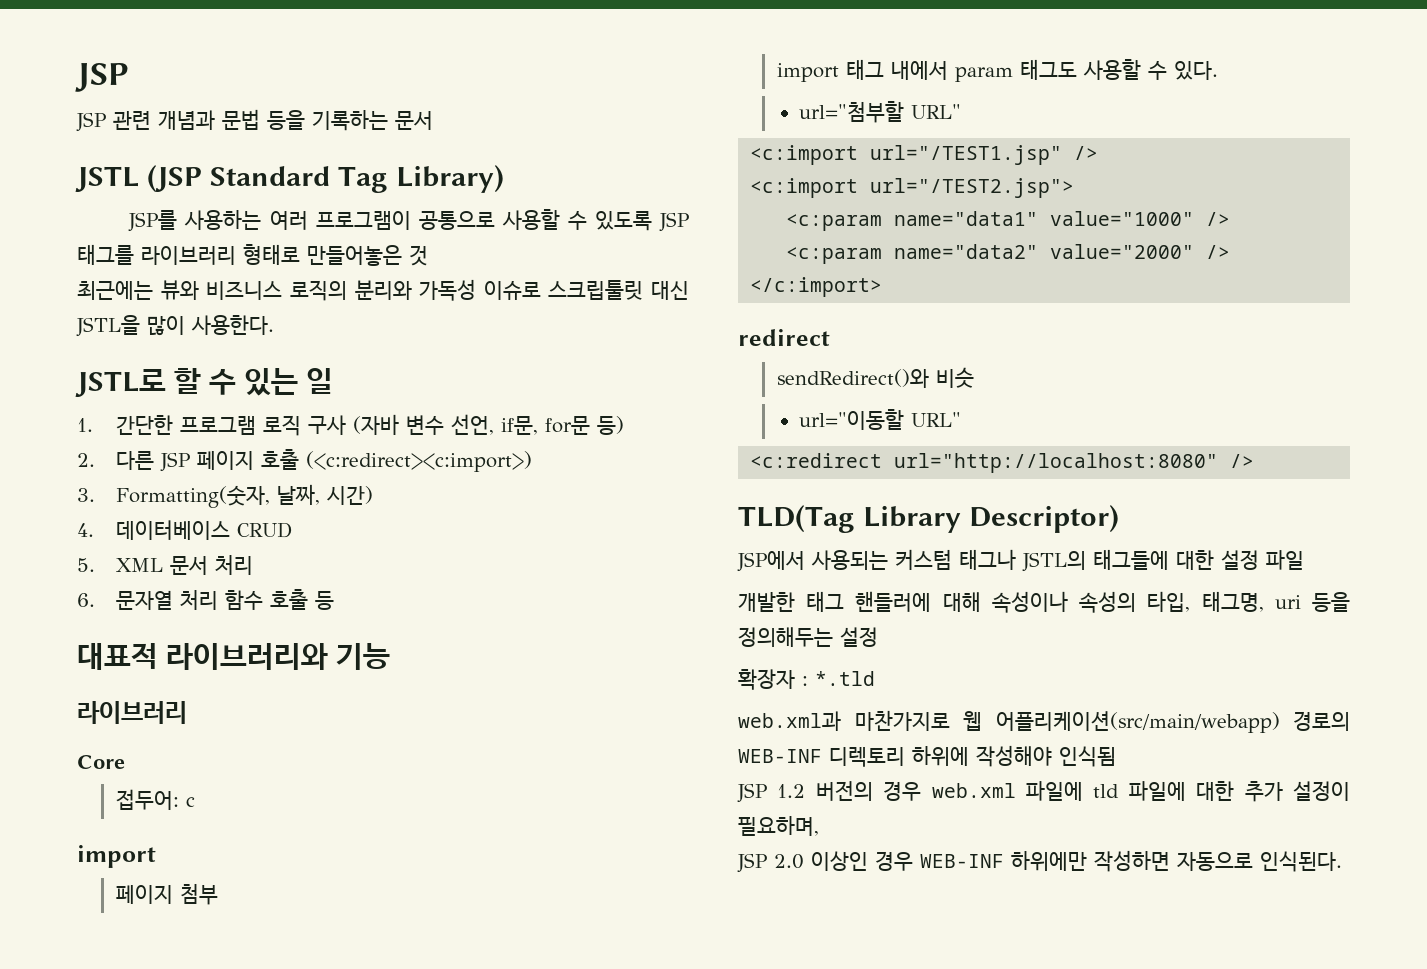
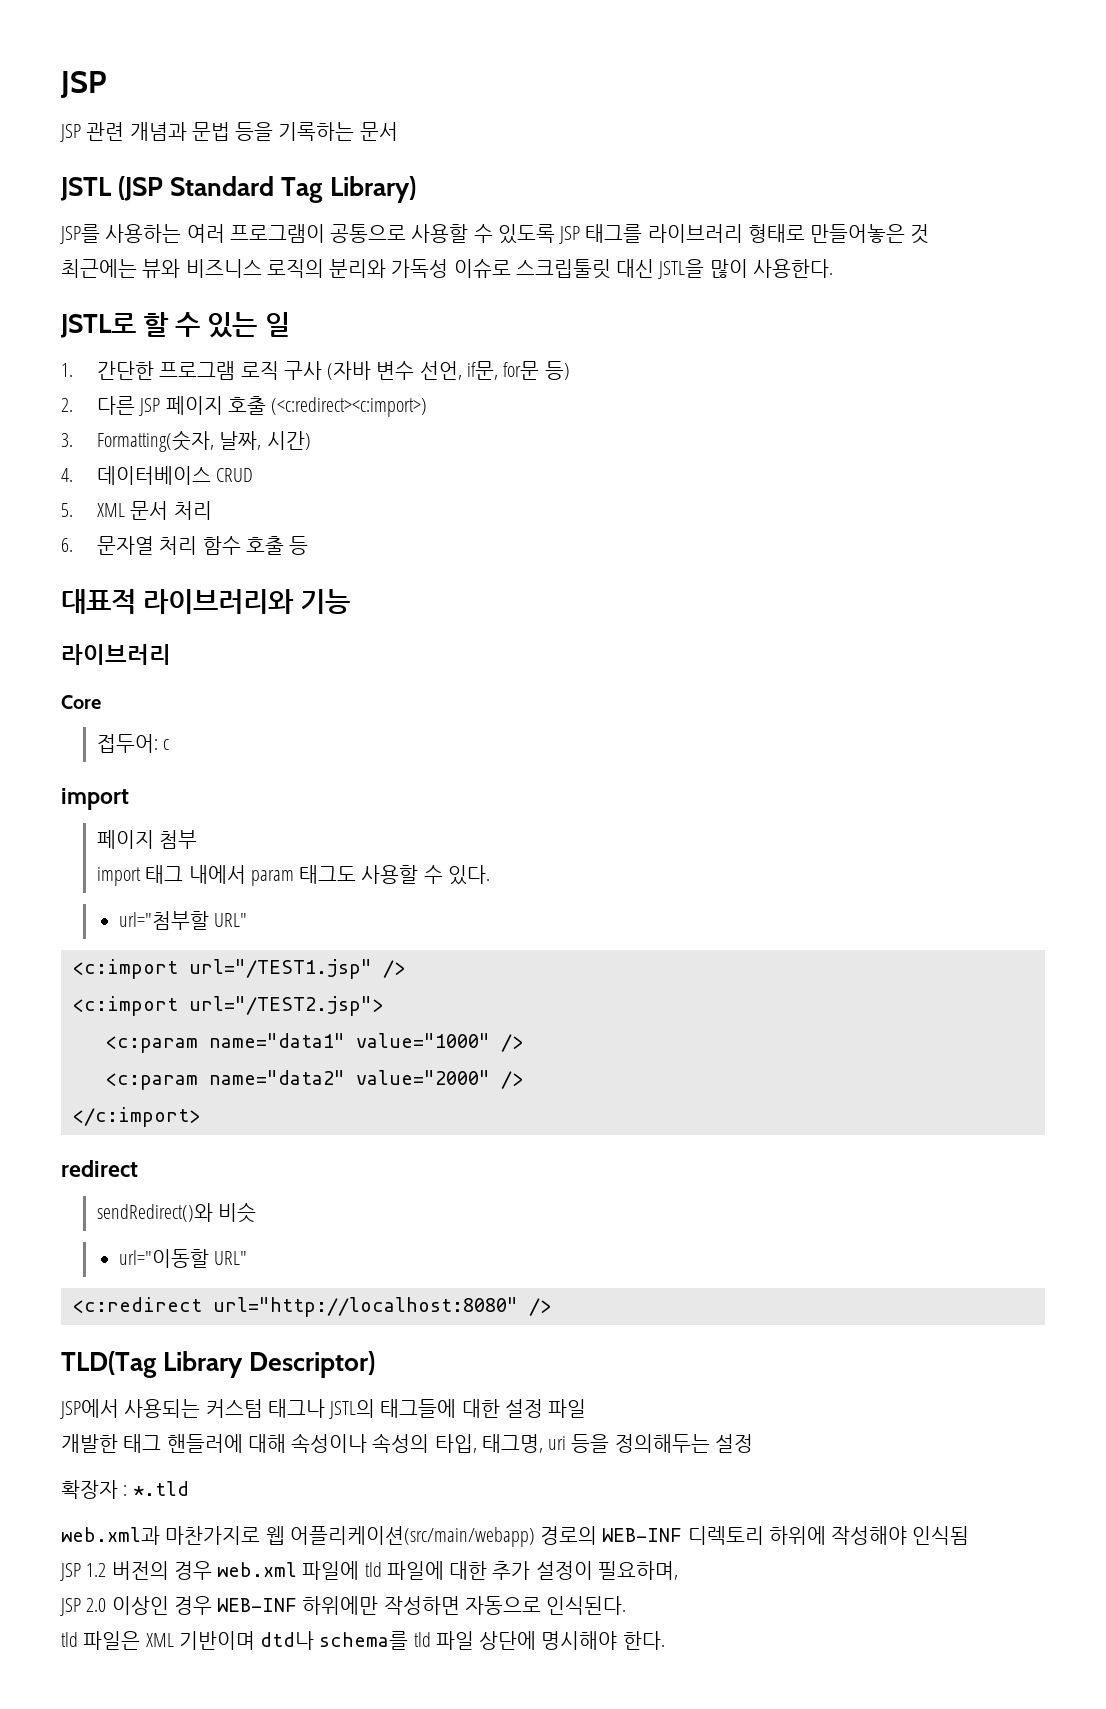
(1342, 861) none -> [61,1631,665,1650] // tld 파일은 XML 기반이며 dtd나 schema를 tld 파일 상단에 명시해야 한다.

